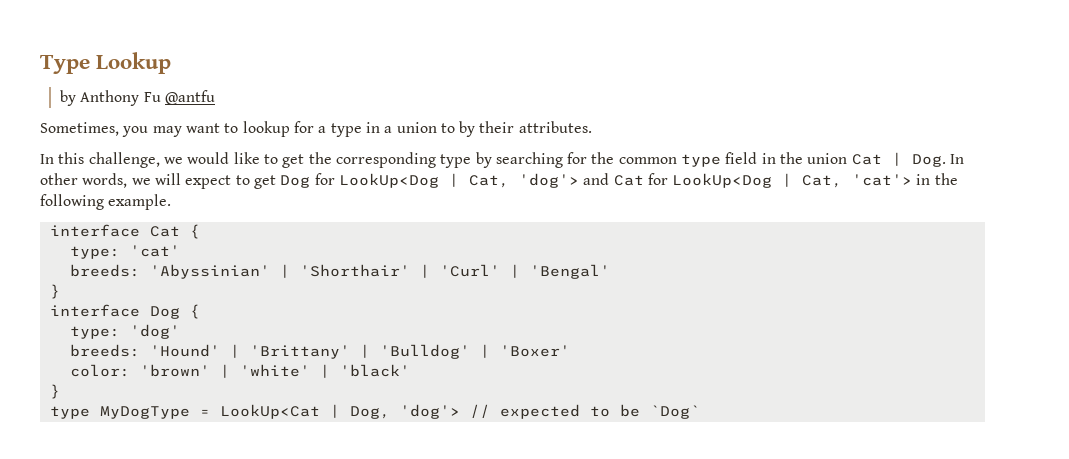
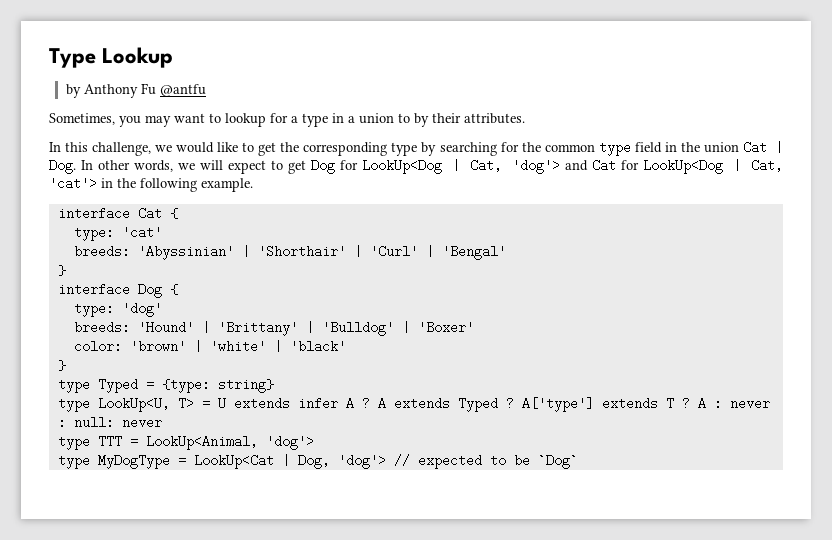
(60, 391) none -> [57,378,274,393] [57,397,770,412] [57,416,162,429] [57,435,314,450] // type Typed = {type: string} // type LookUp<U, T> = U extends infer A ? A extends Typed ? A['type'] extends T ? A : never : null: never // type TTT = LookUp<Animal, 'dog'>

